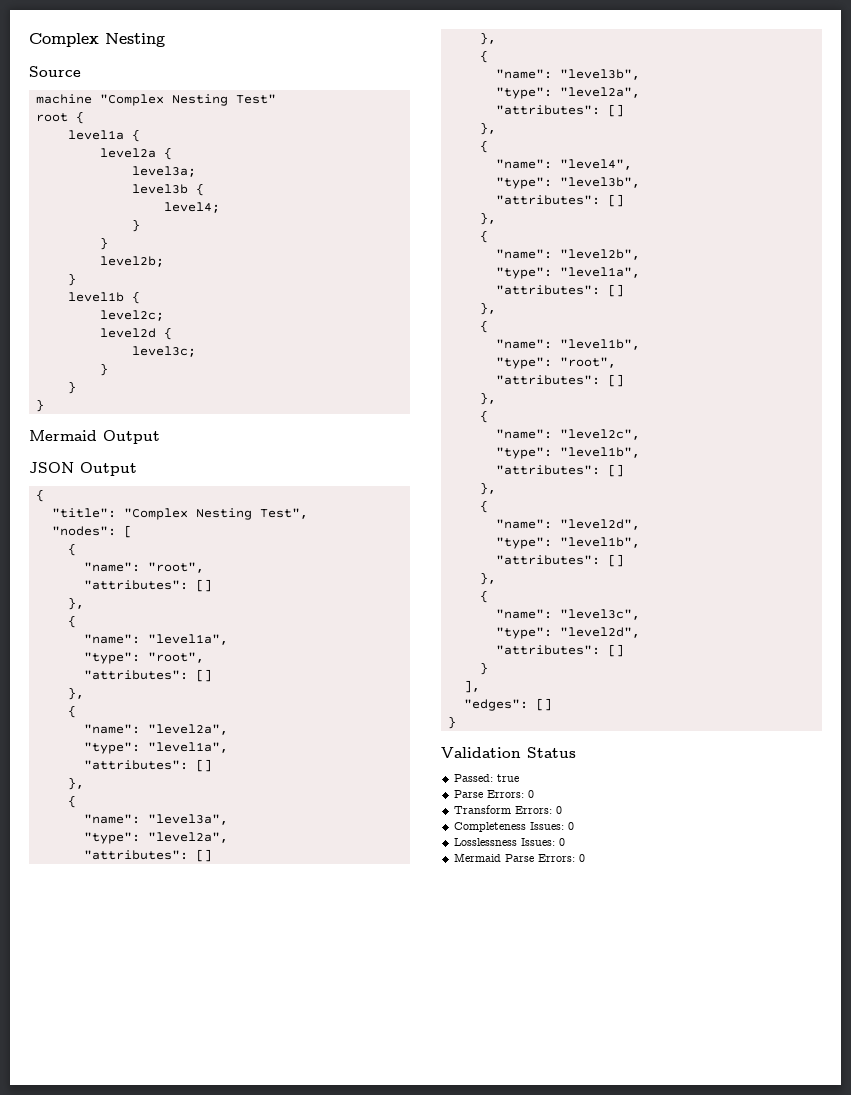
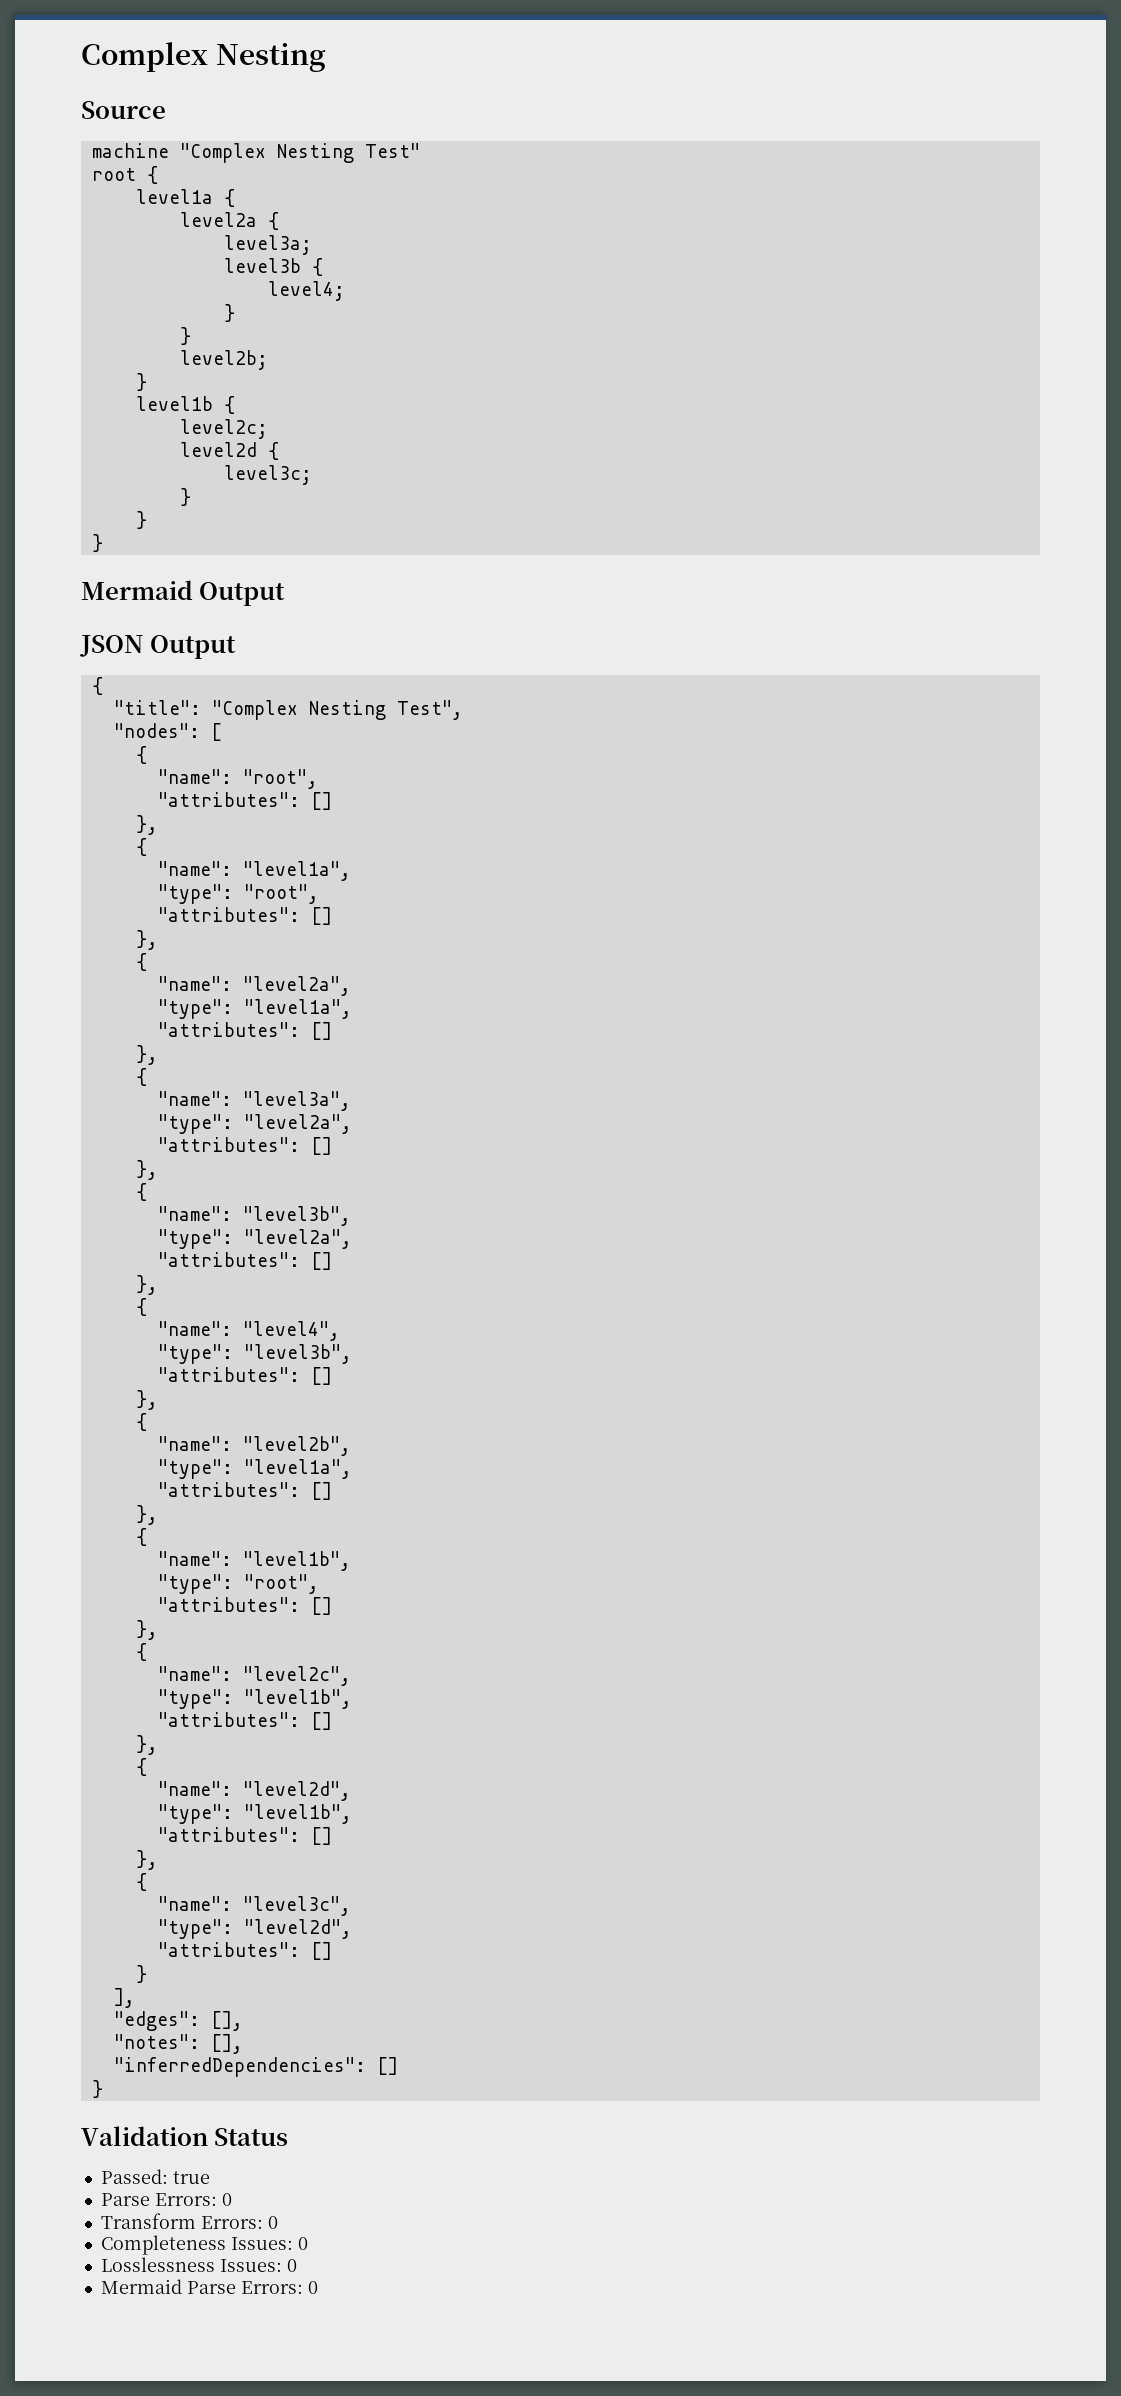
(528, 705) none -> [210,2011,243,2031] [113,2034,243,2054] [113,2057,366,2077] [], // "notes": [], // "inferredDependencies":

